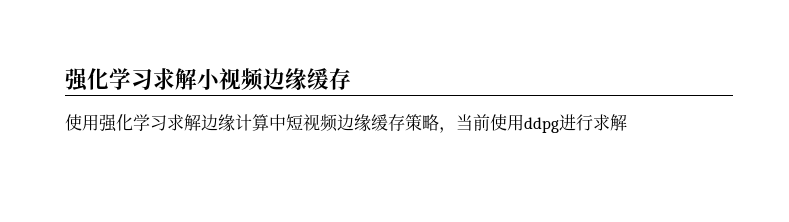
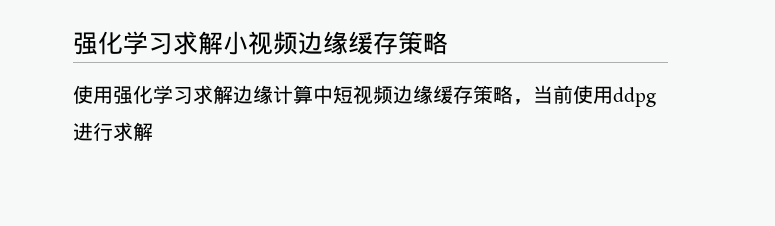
(351, 79) none -> [398,31,448,55] 策略

